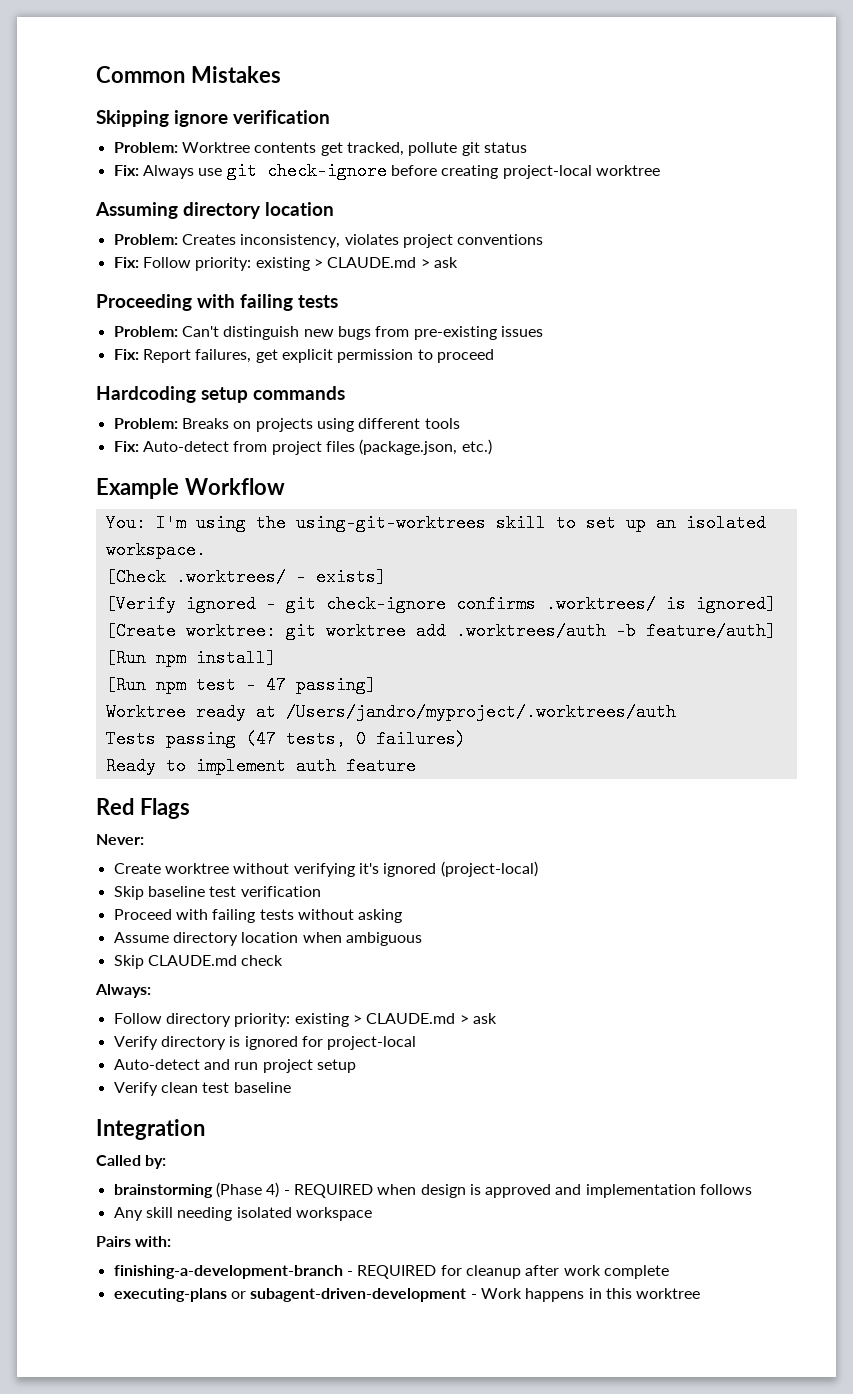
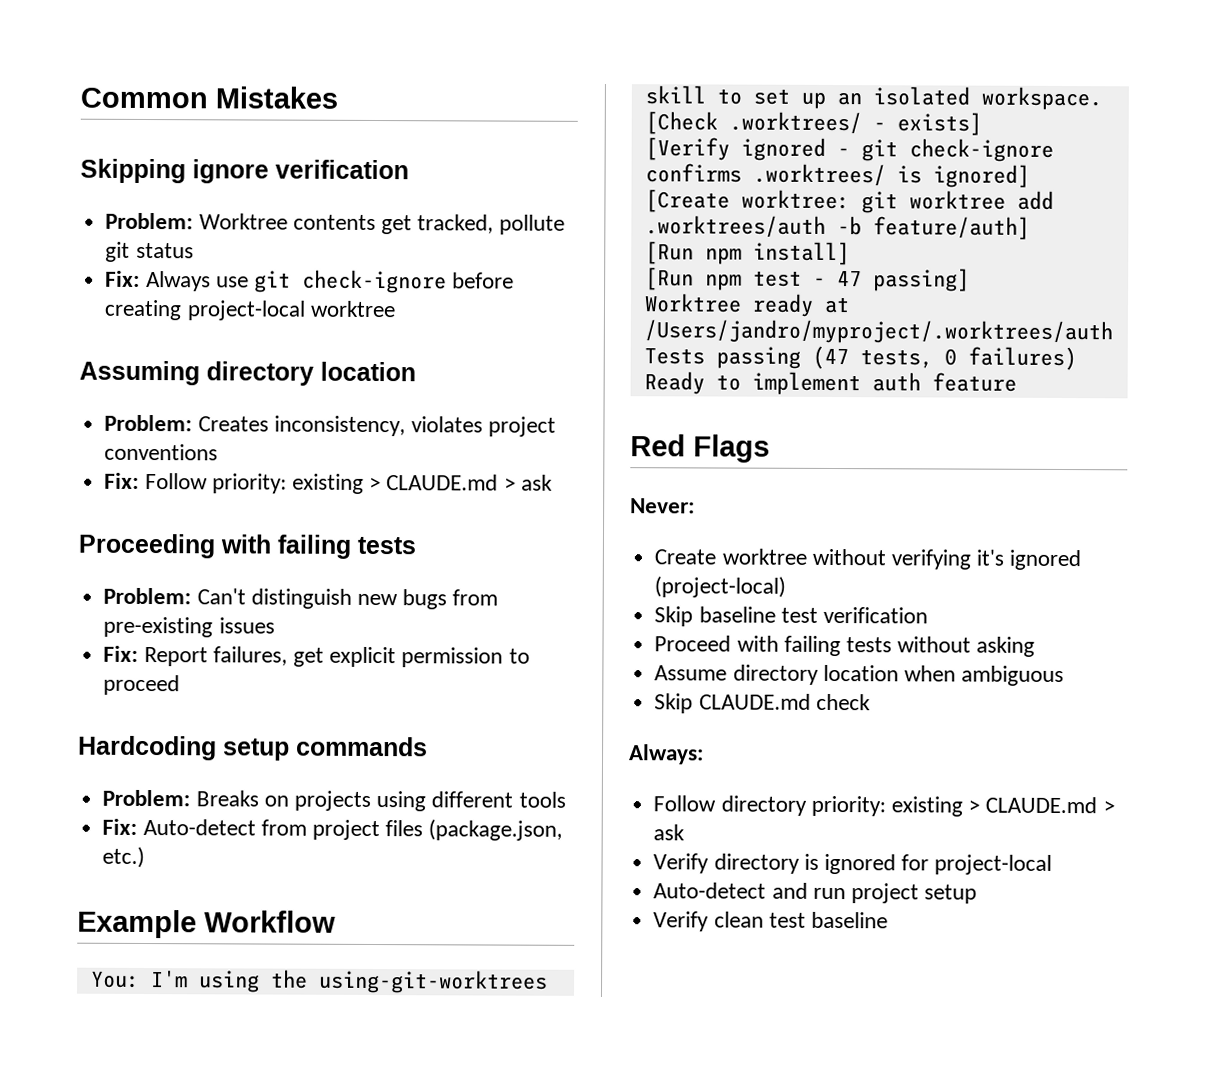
[96,1119,205,1140] [96,1155,167,1169] [113,1182,753,1198] [113,1207,372,1221] [96,1236,172,1247] [113,1265,669,1279] [113,1288,701,1302] // Integration // Called by: // brainstorming (Phase 4) - REQUIRED when design is approved and implementation follows // Any skill needing isolated workspace // Pairs with: // finishing-a-development-branch - REQUIRED for cleanup after work complete // executing-plans or subagent-driven-development - Work happens in this worktree -> (888, 920) none

